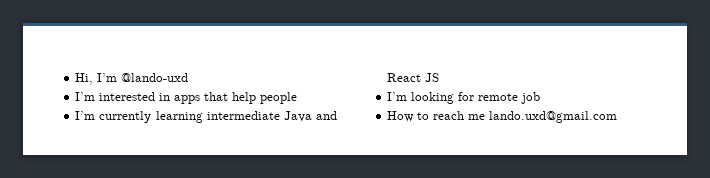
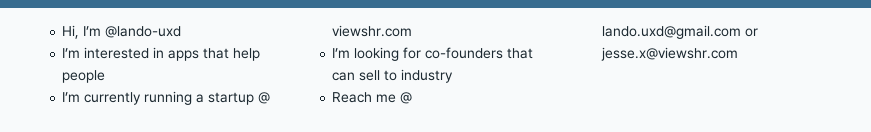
[155,111,337,123] [387,73,440,82] [387,92,541,104] [387,111,618,123] learning intermediate Java and React JS // I’m looking for remote job // How to reach me lando.uxd@gmail.com -> [144,91,271,105] [332,25,413,37] [332,47,534,61] [332,69,454,83] [332,92,413,104] [602,25,759,39] [601,47,739,61] running a startup @ viewshr.com // I’m looking for co-founders that can sell to industry // Reach me @ lando.uxd@gmail.com or jesse.x@viewshr.com

